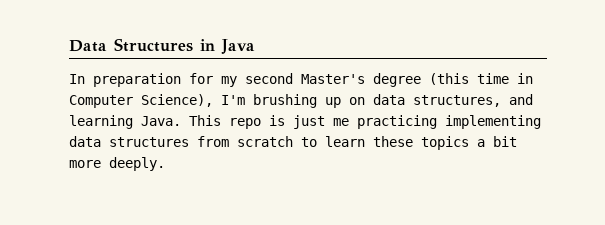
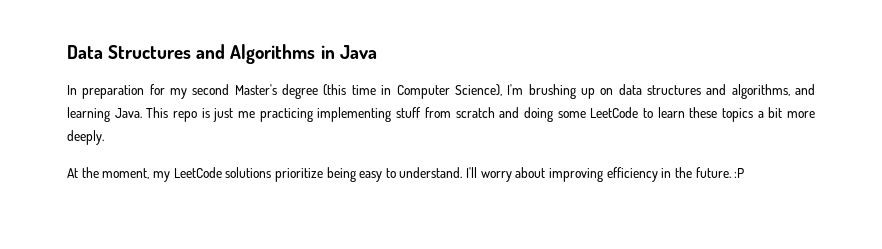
(193, 45) none -> [196,44,316,64] and Algorithms
[413,95,501,107] structures, -> [646,84,790,99] structures and algorithms,
[69,136,293,147] data structures from scratch -> [396,107,639,122] stuff from scratch and doing some LeetCode
(165, 164) none -> [67,167,745,182] // At the moment, my LeetCode solutions prioritize being easy to understand. I'll worry about improving efficiency in the future. :P

